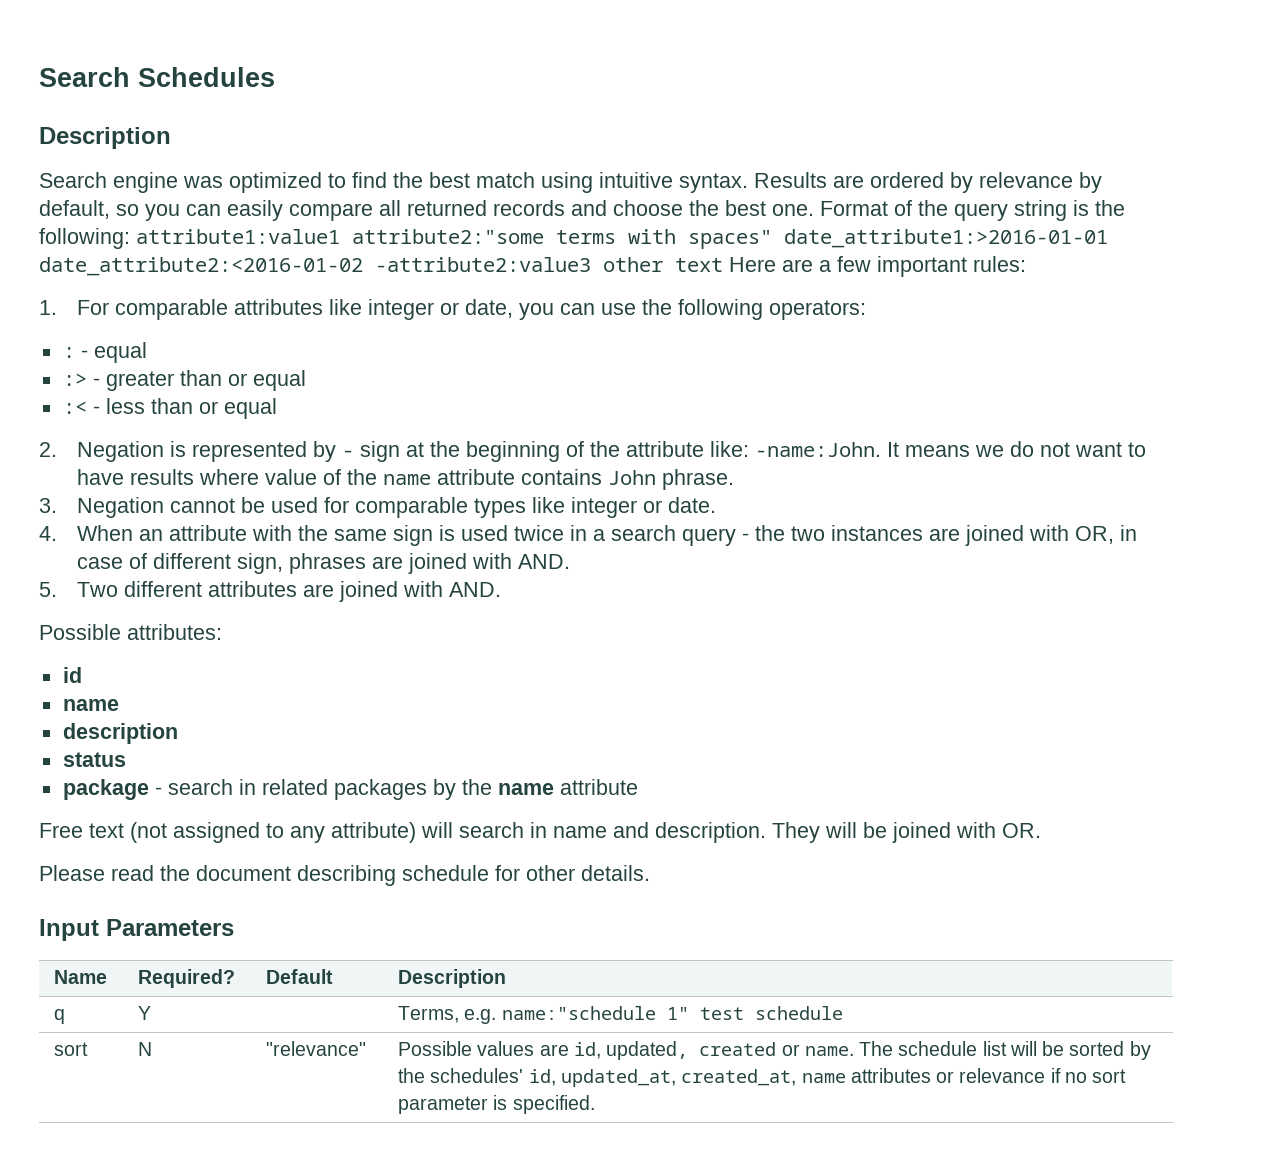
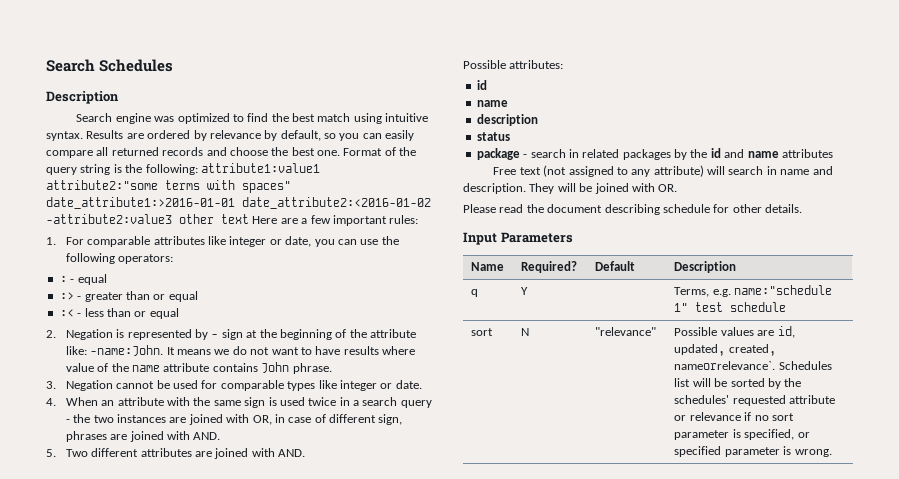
[497,779,638,795] name attribute -> [710,148,833,158] id and name attributes
[699,1041,978,1056] created or name. The schedule -> [728,344,776,356] [674,361,832,370] created, nameorrelevance`. Schedules
[528,1068,931,1087] id, updated_at, created_at, name attributes -> [732,395,836,406] requested attribute
[512,1095,595,1114] specified. -> [744,429,810,440] [674,446,832,457] specified, or specified parameter is wrong.

